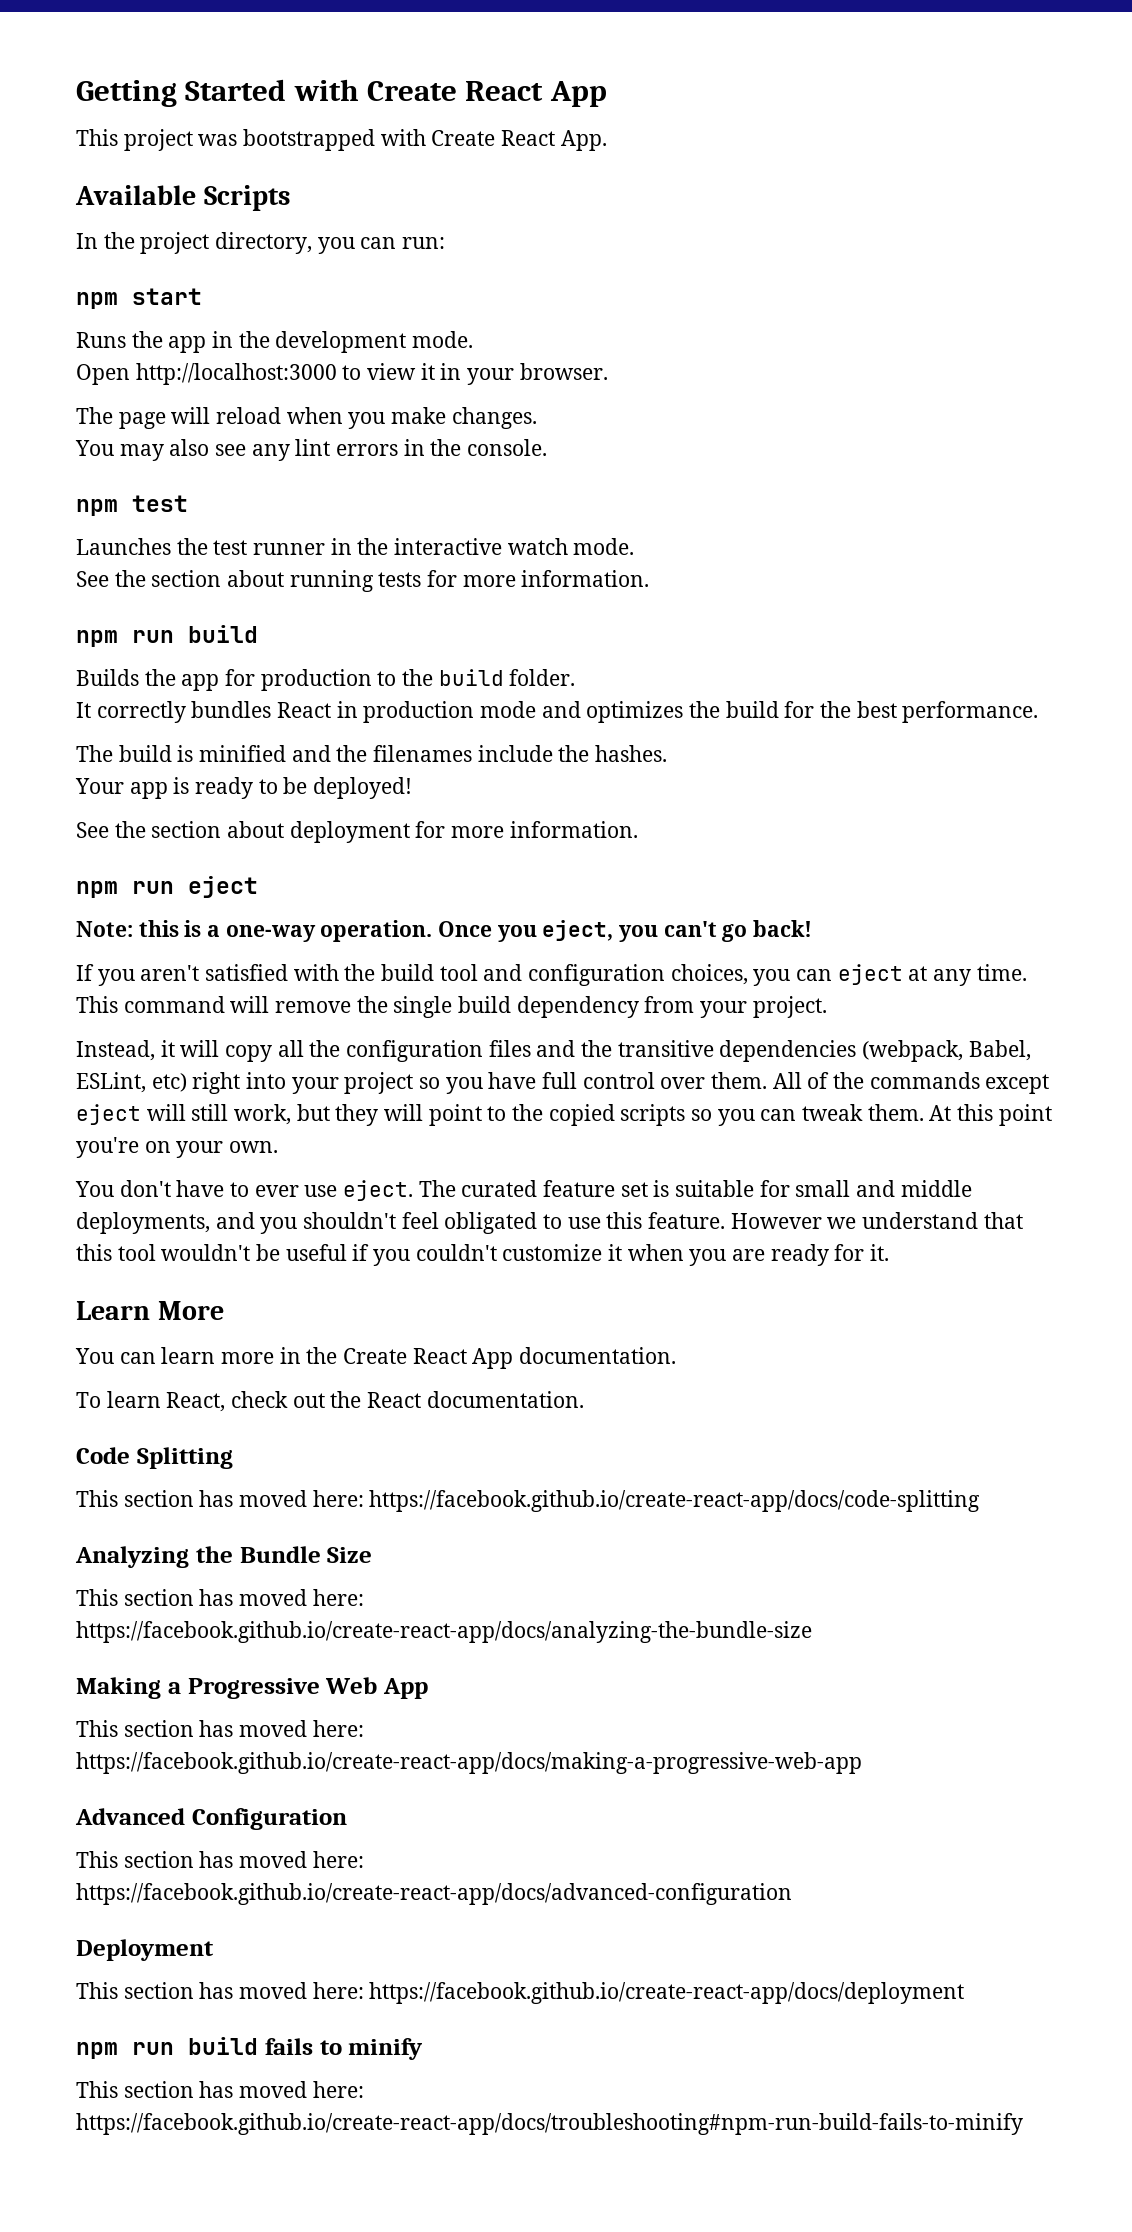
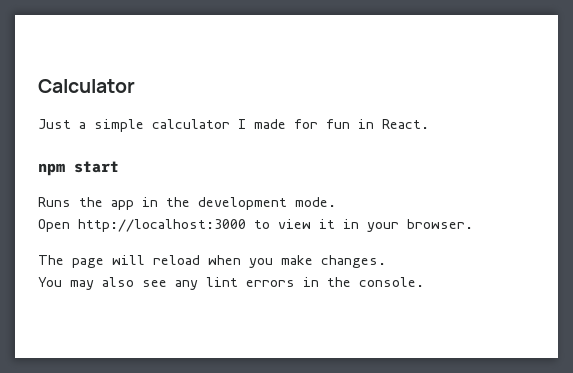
[76,79,607,107] [76,129,607,151] [75,185,290,211] [76,232,446,254] Getting Started with Create React App // This project was bootstrapped with Create React App. // Available Scripts // In the project directory, you can run: -> [38,79,135,93] [38,119,429,132] Calculator // Just a simple calculator I made for fun in React.
[76,495,188,516] [76,538,635,555] [76,570,650,592] [76,625,258,647] [76,669,576,691] [76,701,1039,723] [76,745,668,762] [75,777,413,799] [76,821,638,843] [76,876,258,898] [76,920,813,942] [76,964,1027,986] [76,996,827,1018] [76,1040,1031,1062] [76,1072,1050,1094] [76,1104,1052,1126] [76,1137,279,1158] [75,1180,972,1201] [76,1212,1023,1234] [76,1244,890,1266] [76,1301,224,1320] [75,1347,677,1369] [76,1391,584,1412] [76,1447,233,1469] [76,1490,981,1512] [75,1546,373,1568] [76,1589,364,1606] [76,1621,812,1643] [76,1677,428,1699] [76,1720,364,1737] [76,1752,862,1774] [75,1808,347,1830] [76,1851,364,1868] [76,1883,792,1905] [76,1939,214,1961] [76,1982,965,2004] [76,2037,424,2060] [76,2081,364,2098] [76,2113,1023,2135] // npm test // Launches the test runner in the interactive watch mode. // See the section about running tests for more information. // npm run build // Builds the app for production to the build folder. // It correctly bundles React in production mode and optimizes the build for the best performance. // The build is minified and the filenames include the hashes. // Your app is ready to be deployed! // See the section about deployment for more information. // npm run eject // Note: this is a one-way operation. Once you eject, you can't go back! // If you aren't satisfied with the build tool and configuration choices, you can eject at any time. This command will remove the single build dependency from your project. // Instead, it will copy all the configuration files and the transitive dependencies (webpack, Babel, ESLint, etc) right into your project so you have full control over them. All of the commands except eject will still work, but they will point to the copied scripts so you can tweak them. At this point you're on your own. // You don't have to ever use eject. The curated feature set is suitable for small and middle deployments, and you shouldn't feel obligated to use this feature. However we understand that this tool wouldn't be useful if you couldn't customize it when you are ready for it. // Learn More // You can learn more in the Create React App documentation. // To learn React, check out the React documentation. // Code Splitting // This section has moved here: https://facebook.github.io/create-react-app/docs/code-splitting // Analyzing the Bundle Size // This section has moved here: https://facebook.github.io/create-react-app/docs/analyzing-the-bundle-size // Making a Progressive Web App // This section has moved here: https://facebook.github.io/create-react-app/docs/making-a-progressive-web-app // Advanced Configuration // This section has moved here: https://facebook.github.io/create-react-app/docs/advanced-configuration // Deployment // This section has moved here: https://facebook.github.io/create-react-app/docs/deployment // npm run build fails to minify // This section has moved here: https://facebook.github.io/create-react-app/docs/troubleshooting#npm-run-build-fails-to-minify -> (424, 282) none

